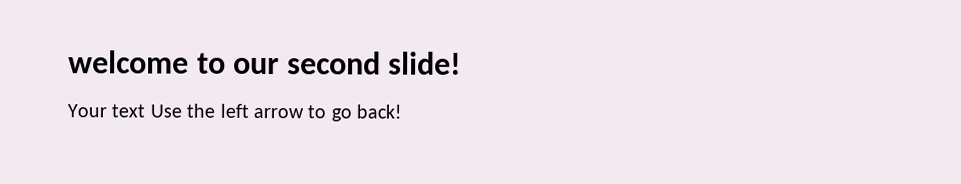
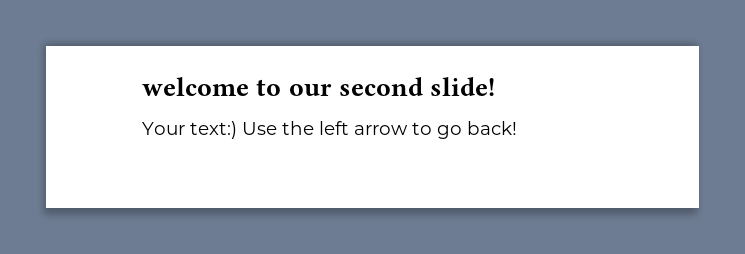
[111,104,146,118] text -> [190,121,237,139] text:)

